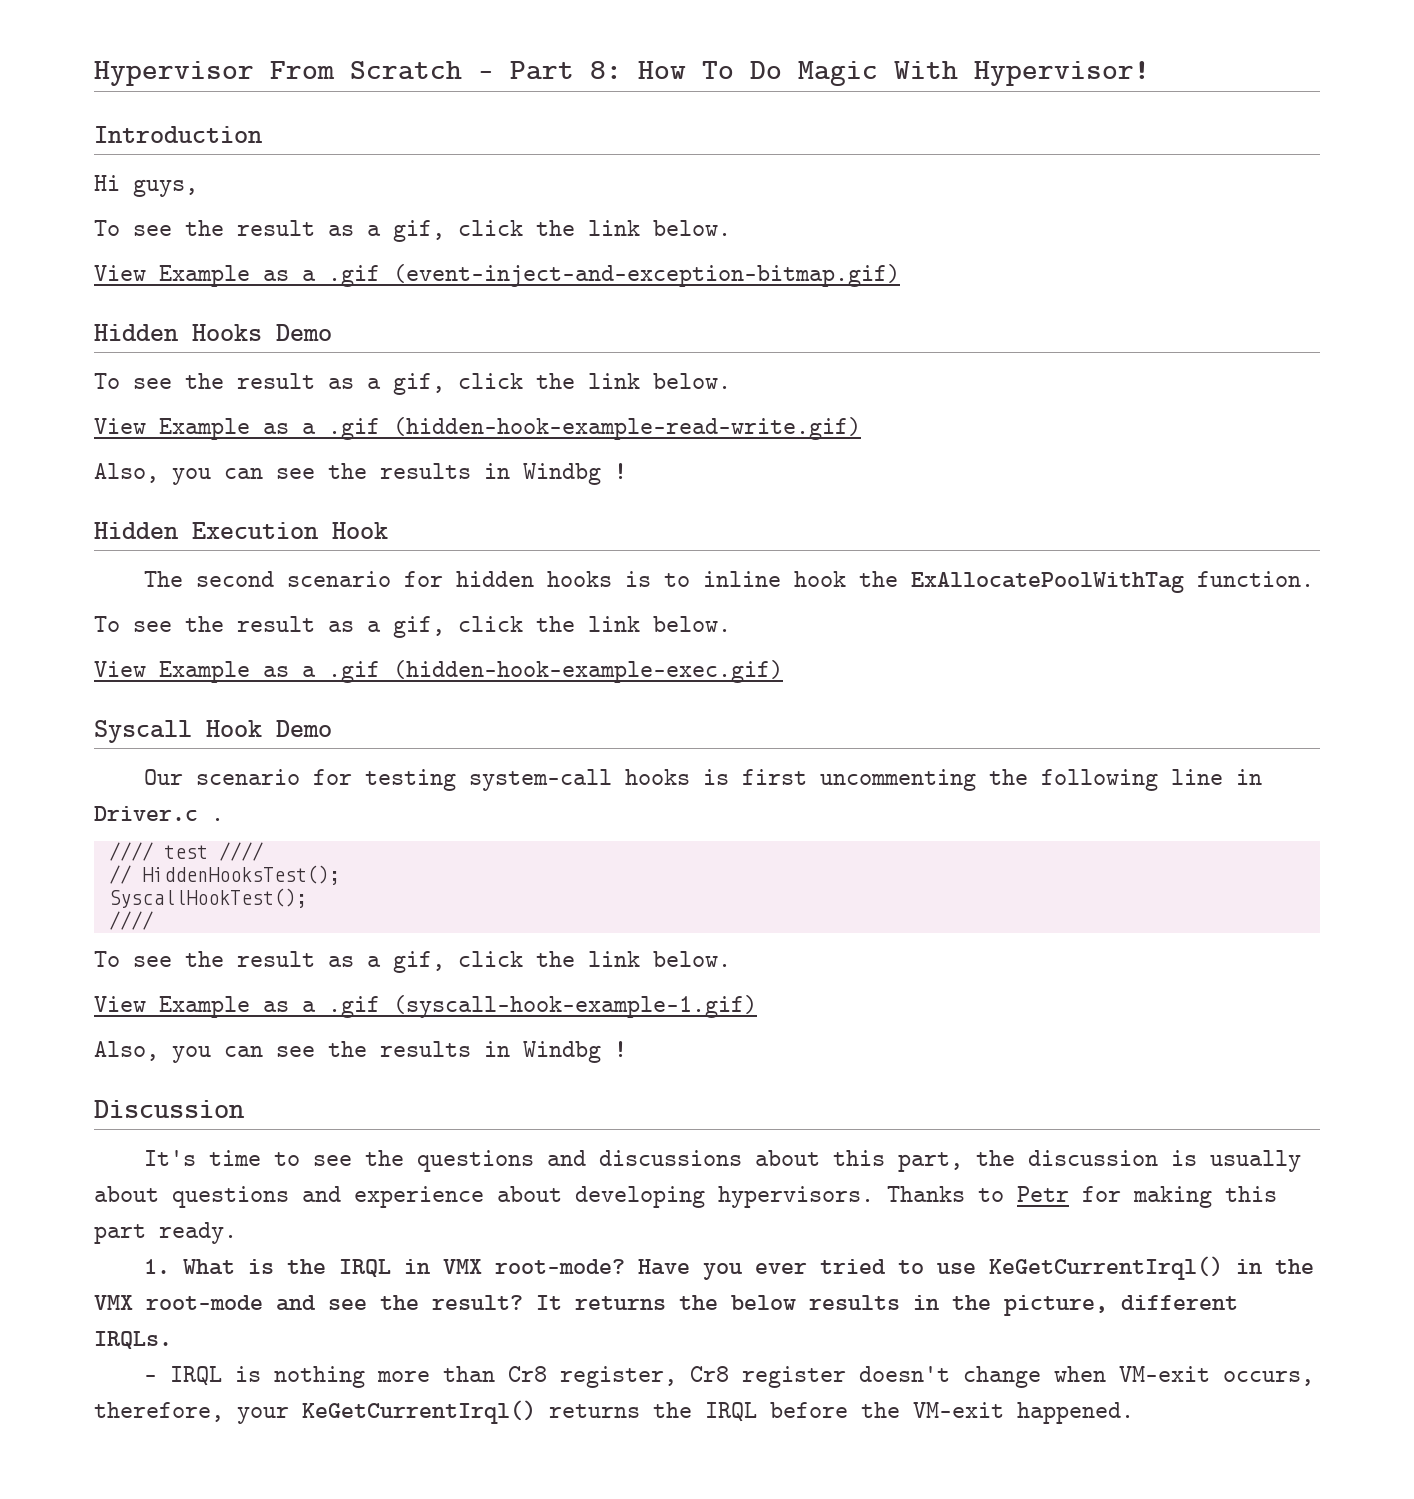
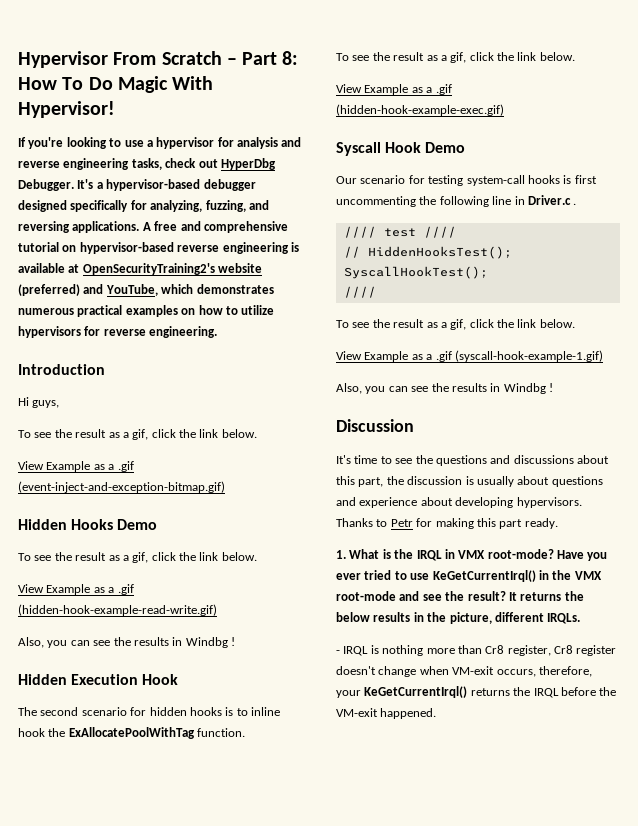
(1150, 73) none -> [18,137,302,149] [18,158,276,170] [18,179,256,191] [18,200,269,212] [18,221,288,233] [18,242,299,254] [18,263,263,275] [18,284,274,296] [18,305,275,317] [18,326,218,338] // If you're looking to use a hypervisor for analysis and reverse engineering tasks, check out HyperDbg Debugger. It's a hypervisor-based debugger designed specifically for analyzing, fuzzing, and reversing applications. A free and comprehensive tutorial on hypervisor-based reverse engineering is available at OpenSecurityTraining2's website (preferred) and YouTube, which demonstrates numerous practical examples on how to utilize hypervisors for reverse engineering.

